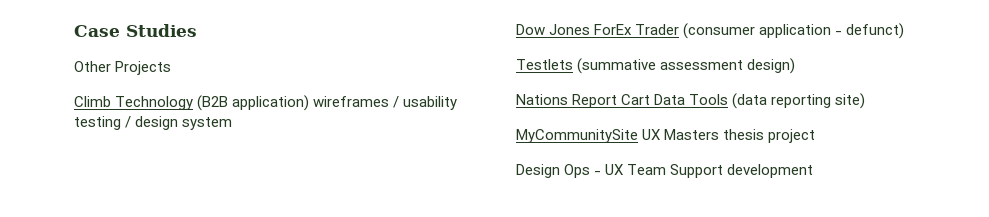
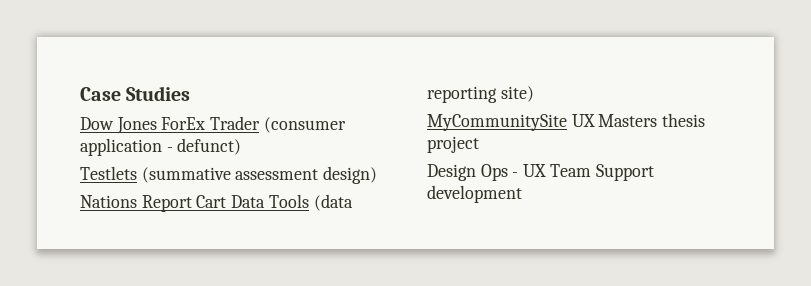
[74,61,172,75] [74,95,458,111] [74,116,233,130] // Other Projects // Climb Technology (B2B application) wireframes / usability testing / design system -> (191, 93) none

